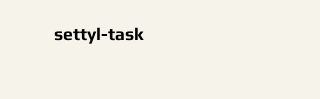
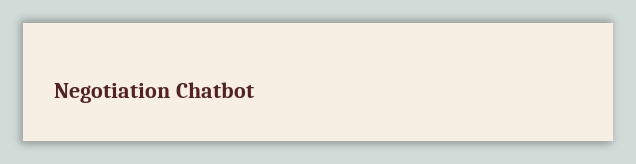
[54,27,144,44] settyl-task -> [54,82,254,103] Negotiation Chatbot

